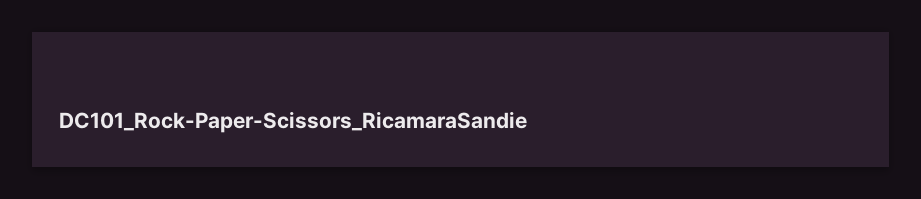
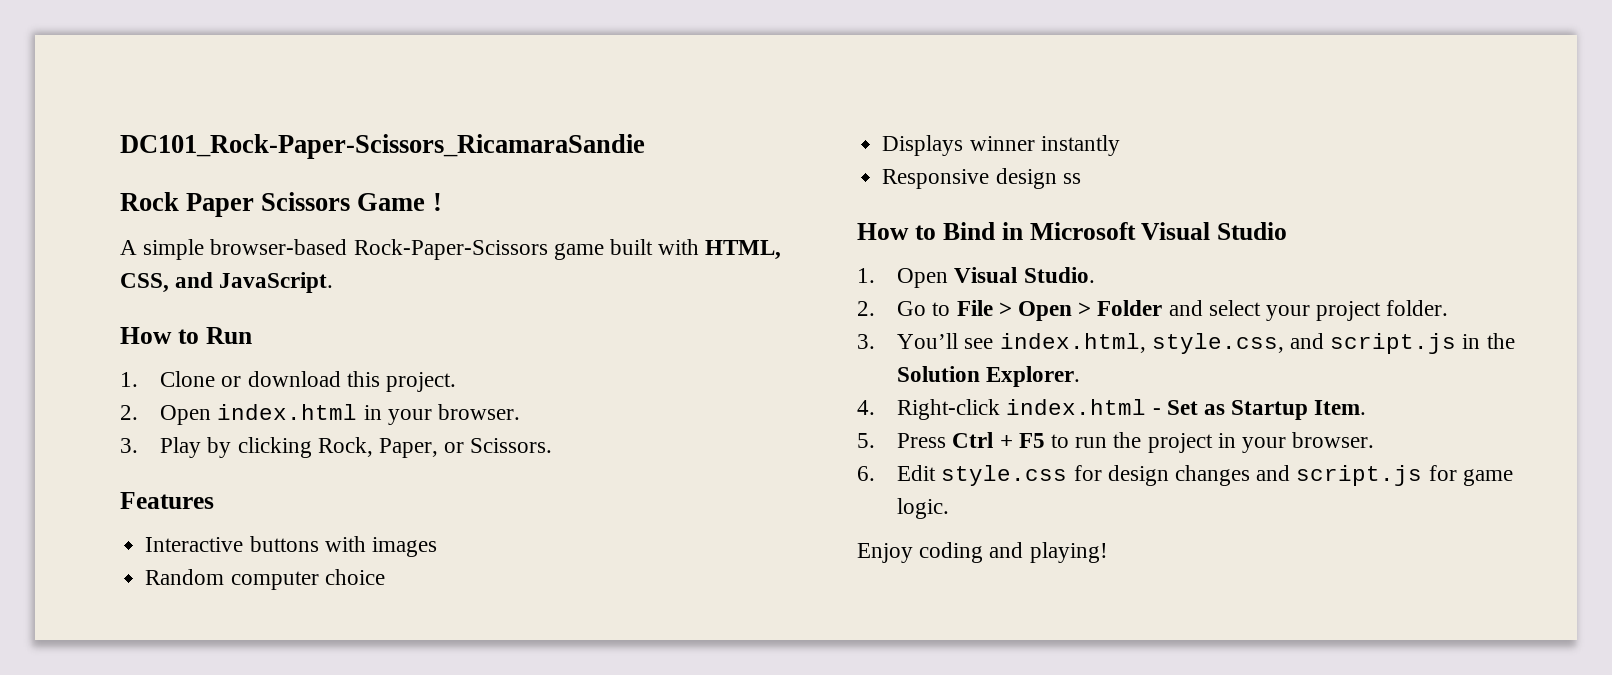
(527, 122) none -> [120,192,442,217] [120,239,782,260] [120,272,334,293] [120,327,252,344] [120,371,456,392] [120,404,520,425] [120,437,553,458] [120,492,214,509] [145,536,437,557] [145,569,385,590] [882,135,1120,156] [882,168,1081,189] [857,222,1288,240] [857,267,1095,288] [857,300,1449,321] [857,333,1515,354] [897,366,1081,387] [857,399,1367,420] [857,432,1375,453] [857,465,1513,486] [897,498,950,519] [857,542,1108,563] // Rock Paper Scissors Game ! // A simple browser-based Rock-Paper-Scissors game built with HTML, CSS, and JavaScript. // How to Run // 1. Clone or download this project. // 2. Open index.html in your browser. // 3. Play by clicking Rock, Paper, or Scissors. // Features // Interactive buttons with images // Random computer choice // Displays winner instantly // Responsive design ss // How to Bind in Microsoft Visual Studio // 1. Open Visual Studio. // 2. Go to File > Open > Folder and select your project folder. // 3. You’ll see index.html, style.css, and script.js in the Solution Explorer. // 4. Right-click index.html - Set as Startup Item. // 5. Press Ctrl + F5 to run the project in your browser. // 6. Edit style.css for design changes and script.js for game logic. // Enjoy coding and playing!

